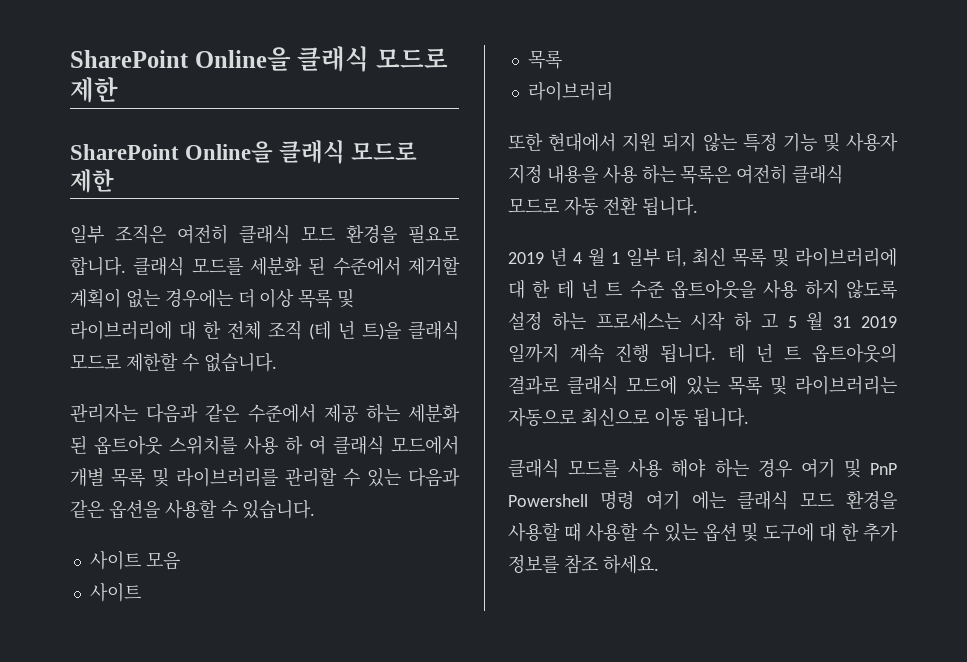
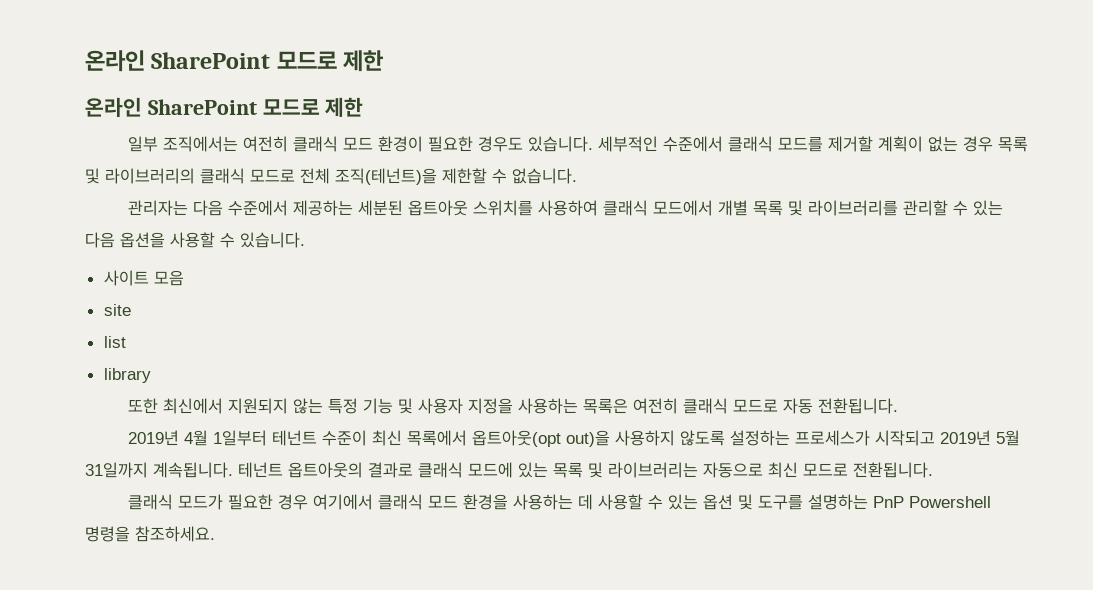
[70,46,448,72] [70,77,118,103] [70,140,346,164] SharePoint Online을 클래식 모드로 제한 // SharePoint Online을 클래식 -> [85,50,384,72] [85,97,257,117] 온라인 SharePoint 모드로 제한 // 온라인 SharePoint
[115,225,166,244] 조직은 -> [162,136,238,152] 조직에서는
[346,224,459,244] [70,256,460,276] [70,289,355,308] [70,321,459,340] [70,352,277,372] [70,403,461,423] [70,436,326,455] 환경을 필요로 합니다. 클래식 모드를 세분화 된 수준에서 제거할 계획이 없는 경우에는 더 이상 목록 및 라이브러리에 대 한 전체 조직 (테 넌 트)을 클래식 모드로 제한할 수 없습니다. // 관리자는 다음과 같은 수준에서 제공 하는 세분화 된 옵트아웃 스위치를 사용 하 여 -> [377,136,1028,152] [85,168,577,185] [127,200,598,216] 환경이 필요한 경우도 있습니다. 세부적인 수준에서 클래식 모드를 제거할 계획이 없는 경우 목록 및 라이브러리의 클래식 모드로 전체 조직(테넌트)을 제한할 수 없습니다. // 관리자는 다음 수준에서 제공하는 세분된 옵트아웃 스위치를 사용하여
[408,467,460,487] [70,500,104,518] 다음과 같은 -> [85,232,115,248] 다음
[89,583,141,602] [527,50,562,69] [527,82,613,101] [508,132,697,152] 사이트 // 목록 // 라이브러리 // 또한 현대에서 지원 되지 -> [103,304,131,316] [103,336,126,348] [103,368,151,383] [127,398,288,414] site // list // library // 또한 최신에서 지원되지
[508,164,676,184] 지정 내용을 사용 하는 -> [467,398,578,414] 지정을 사용하는
[602,196,698,216] [508,247,897,267] [508,279,897,299] [508,312,897,331] [508,343,801,363] 전환 됩니다. // 2019 년 4 월 1 일부 터, 최신 목록 및 라이브러리에 대 한 테 넌 트 수준 옵트아웃을 사용 하지 않도록 설정 하는 프로세스는 시작 하 고 5 월 31 2019 일까지 계속 진행 됩니다. 테 넌 트 -> [817,398,898,414] [127,430,1020,447] [85,462,283,478] 전환됩니다. // 2019년 4월 1일부터 테넌트 수준이 최신 목록에서 옵트아웃(opt out)을 사용하지 않도록 설정하는 프로세스가 시작되고 2019년 5월 31일까지 계속됩니다. 테넌트
[580,407,749,427] [508,459,897,478] [508,490,897,510] [508,523,581,542] 최신으로 이동 됩니다. // 클래식 모드를 사용 해야 하는 경우 여기 및 PnP Powershell 명령 여기 에는 클래식 모드 환경을 사용할 때 -> [768,462,933,478] [127,494,593,510] 최신 모드로 전환됩니다. // 클래식 모드가 필요한 경우 여기에서 클래식 모드 환경을 사용하는 데
[763,523,898,542] [508,554,659,574] 도구에 대 한 추가 정보를 참조 하세요. -> [757,494,991,510] [85,526,215,542] 도구를 설명하는 PnP Powershell 명령을 참조하세요.

